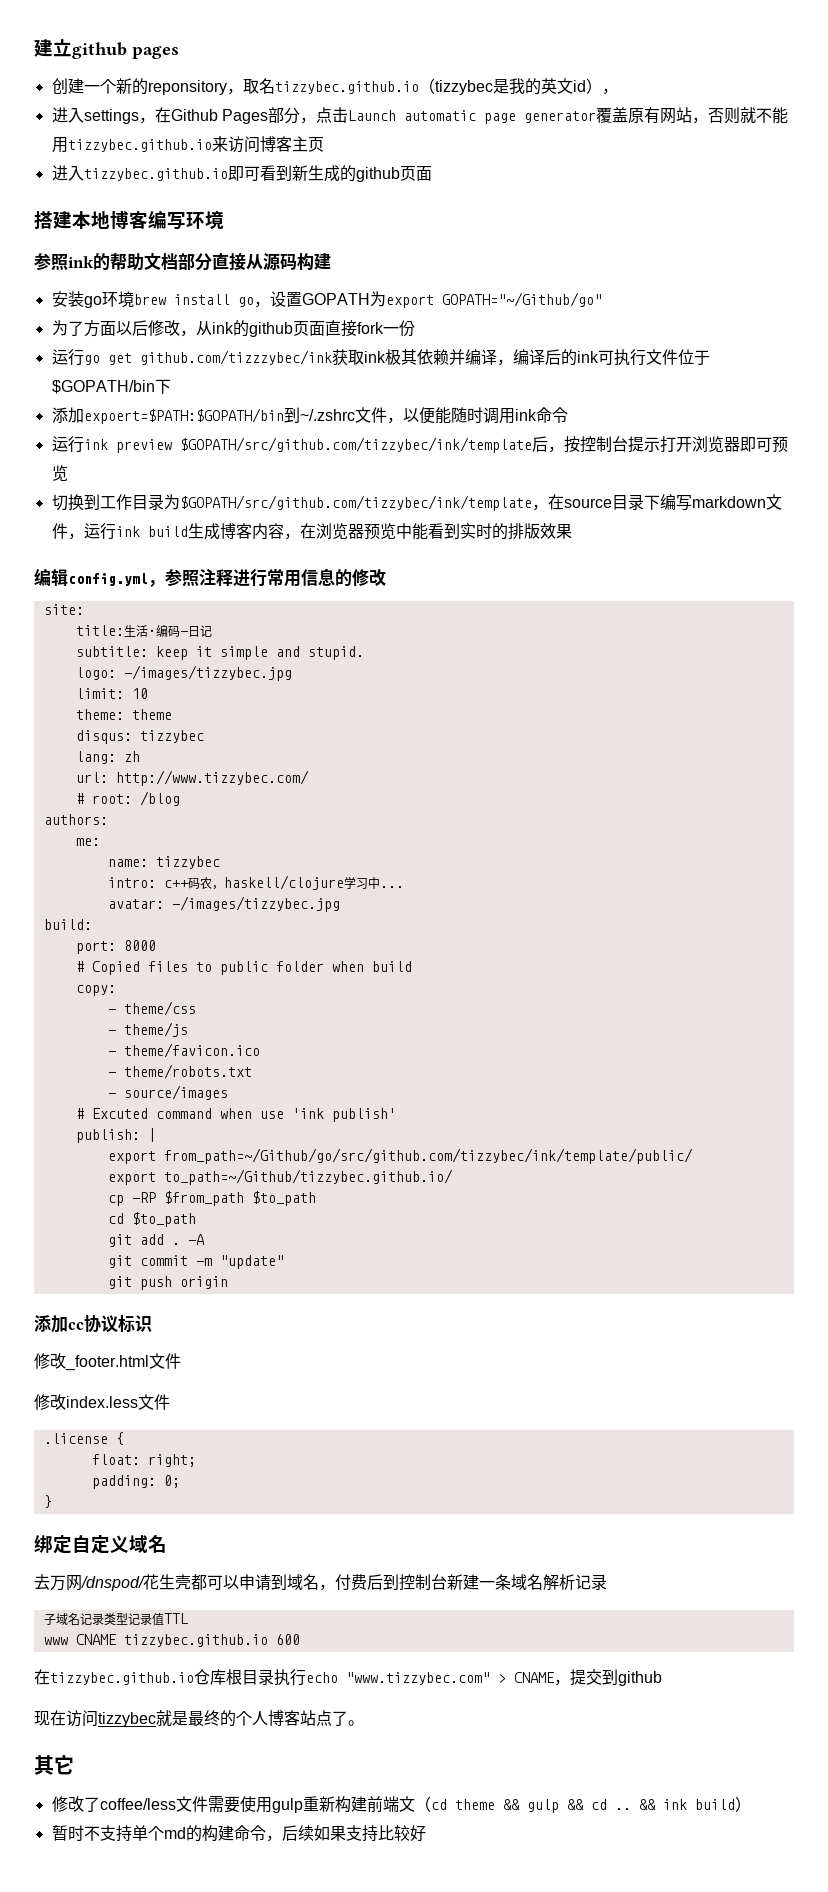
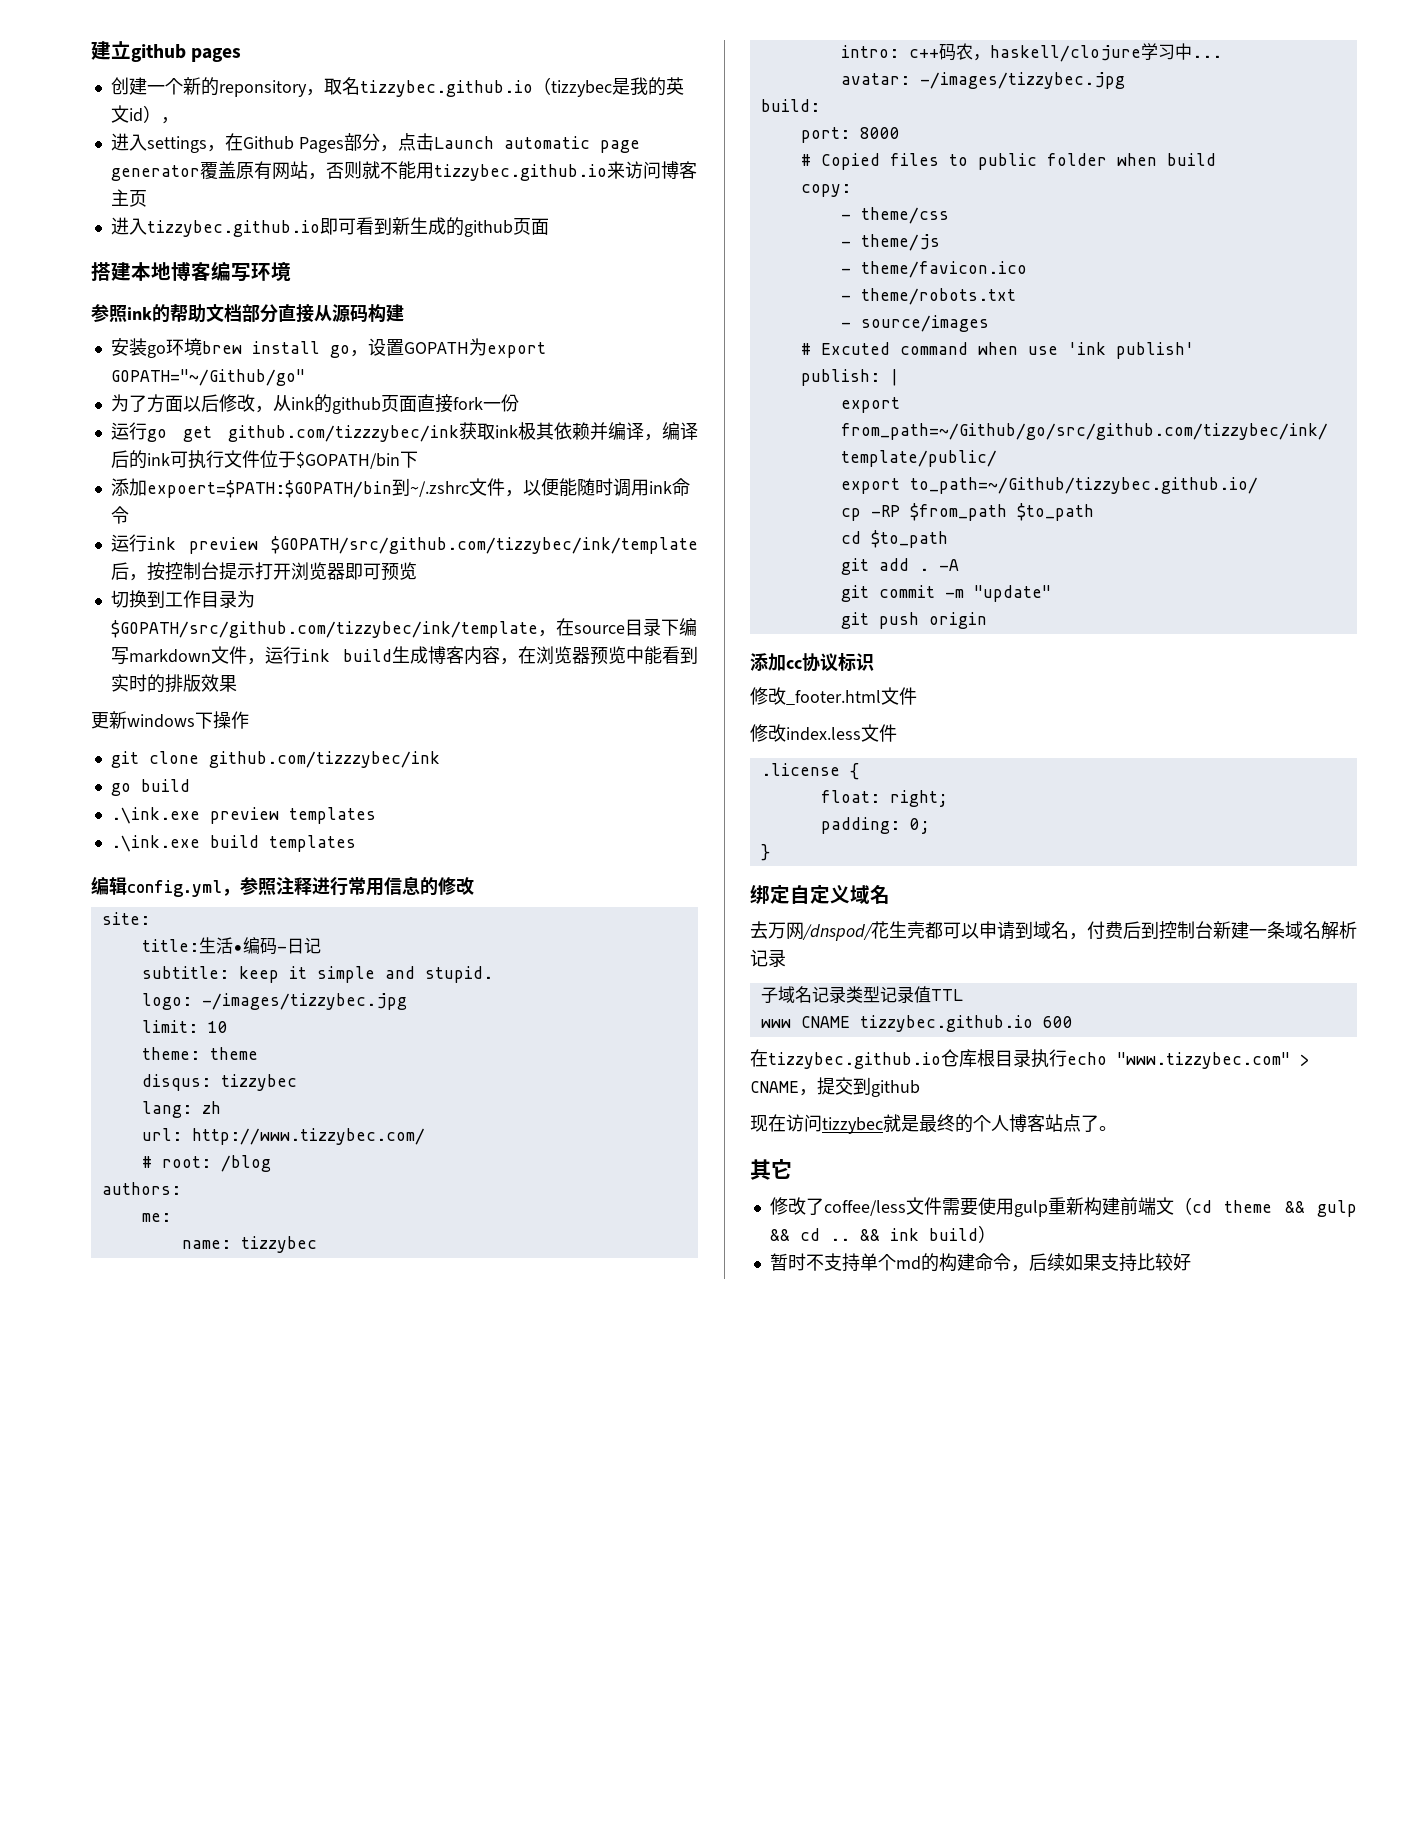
(572, 531) none -> [91,711,249,729] [110,751,440,768] [110,779,190,796] [110,807,376,824] [110,835,356,852] // 更新windows下操作 // git clone github.com/tizzzybec/ink // go build // .\ink.exe preview templates // .\ink.exe build templates

